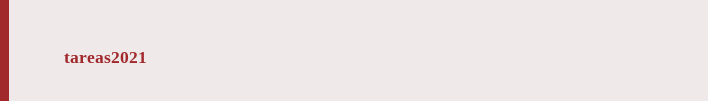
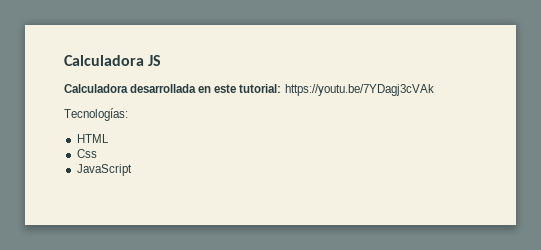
[64,52,147,63] tareas2021 -> [64,55,162,66] [64,84,434,96] [64,108,128,121] [76,134,109,143] [76,149,97,158] [76,164,132,176] Calculadora JS // Calculadora desarrollada en este tutorial: https://youtu.be/7YDagj3cVAk // Tecnologías: // HTML // Css // JavaScript

